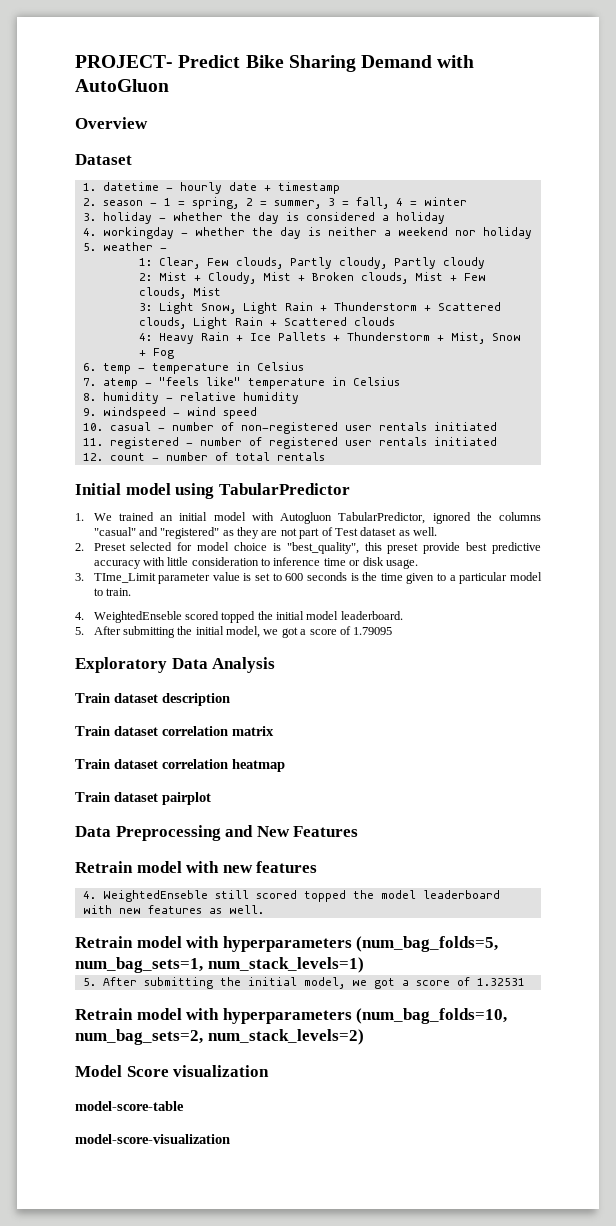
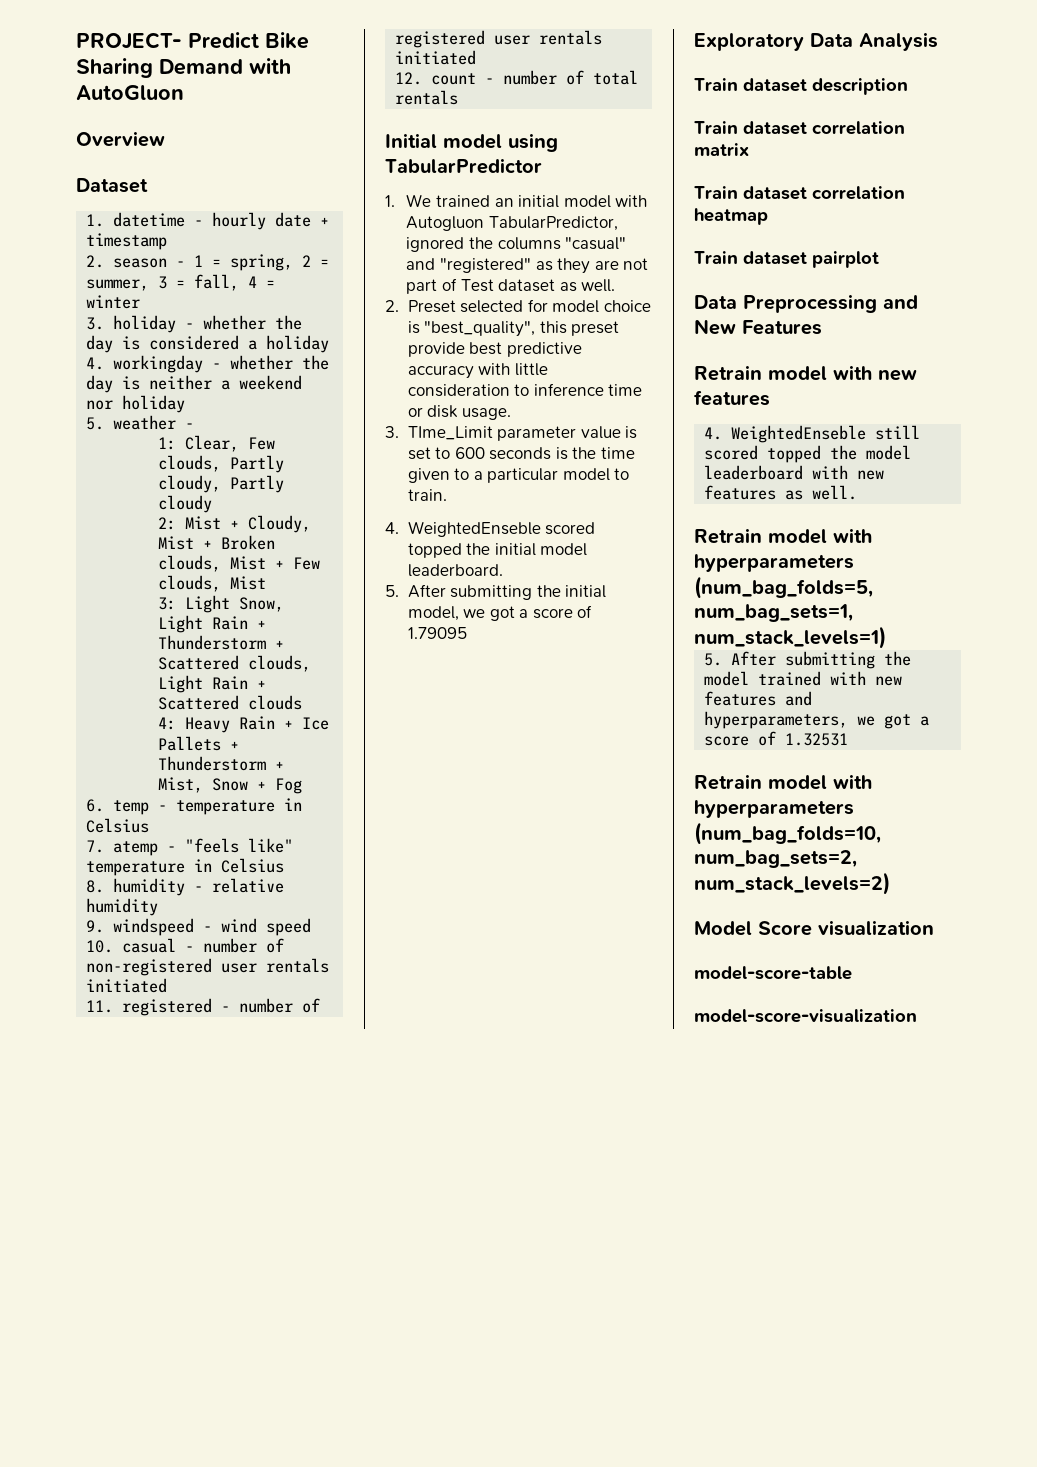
[247,977,345,989] initial model, -> [704,671,903,686] [704,691,813,706] [704,711,849,729] model trained with new features and hyperparameters,

